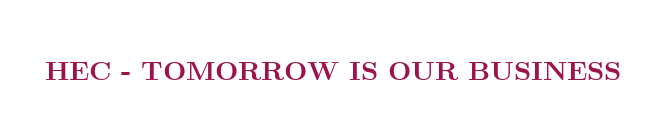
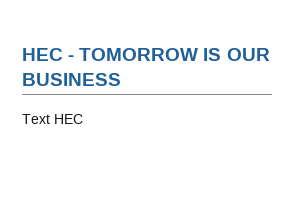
(621, 70) none -> [22,114,83,124] // Text HEC

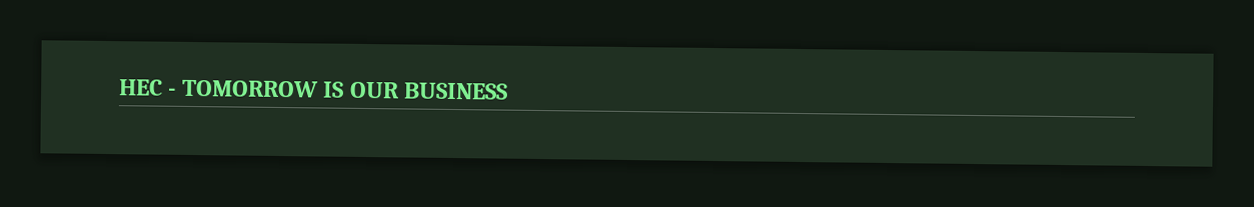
[22,114,83,124] // Text HEC -> (509, 91) none

